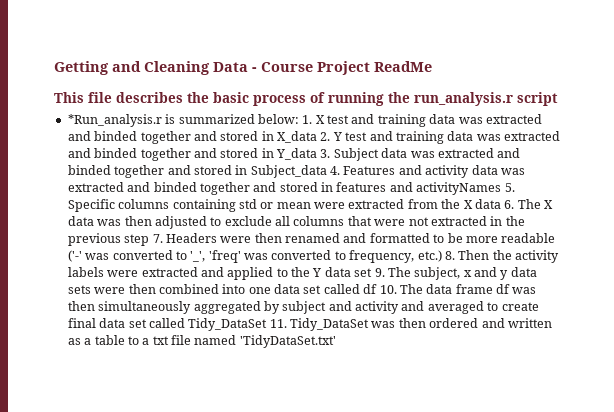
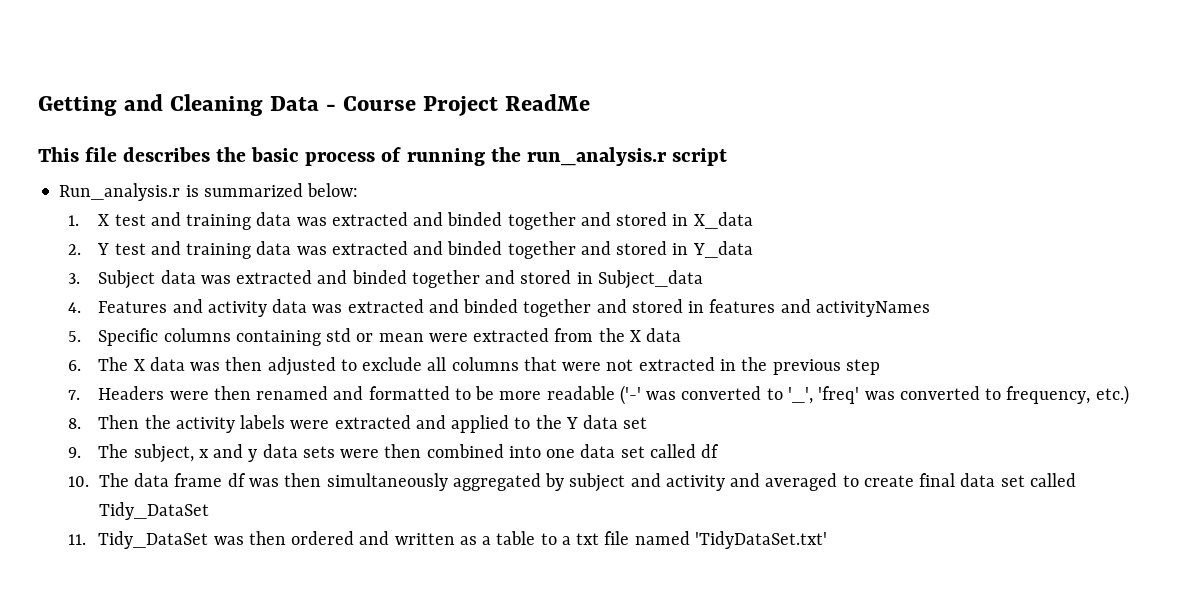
[67,114,162,127] *Run_analysis.r -> [59,183,181,201] Run_analysis.r
(299, 119) none -> (359, 190) //
(317, 137) none -> (753, 220) //
(317, 154) none -> (753, 249) //
(327, 171) none -> (703, 279) //
(502, 188) none -> (931, 309) //
(501, 204) none -> (682, 335) //
(150, 240) none -> (880, 367) //
(442, 256) none -> (1129, 395) //
(373, 272) none -> (648, 423) //
(378, 289) none -> (720, 451) //
(268, 324) none -> (209, 511) //

